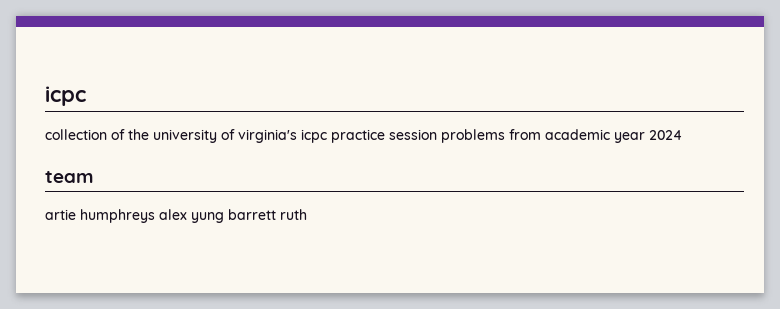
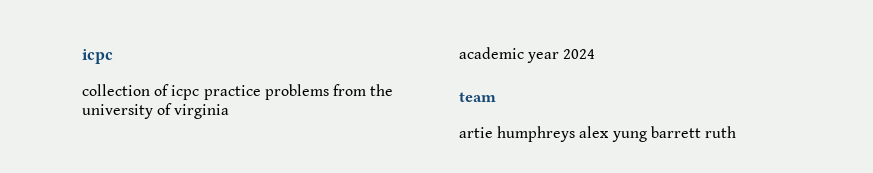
[128,129,541,143] the university of virginia's icpc practice session problems from -> [171,84,394,100] [82,103,230,119] icpc practice problems from the university of virginia //

